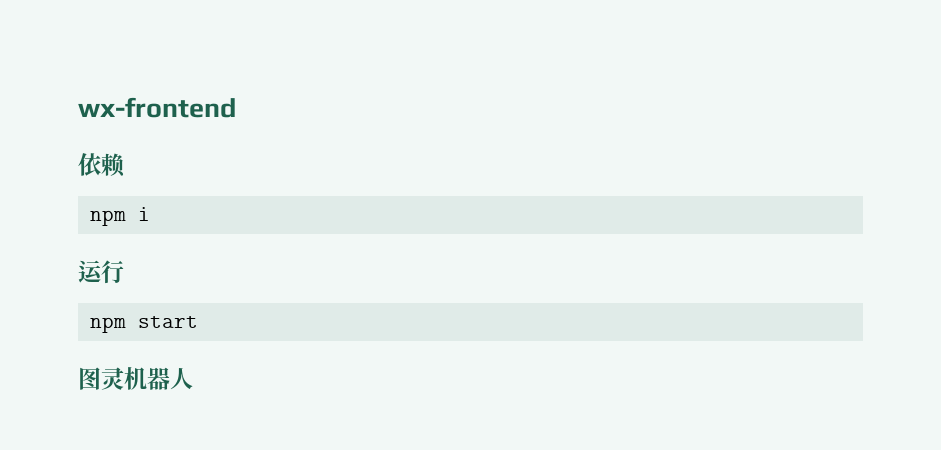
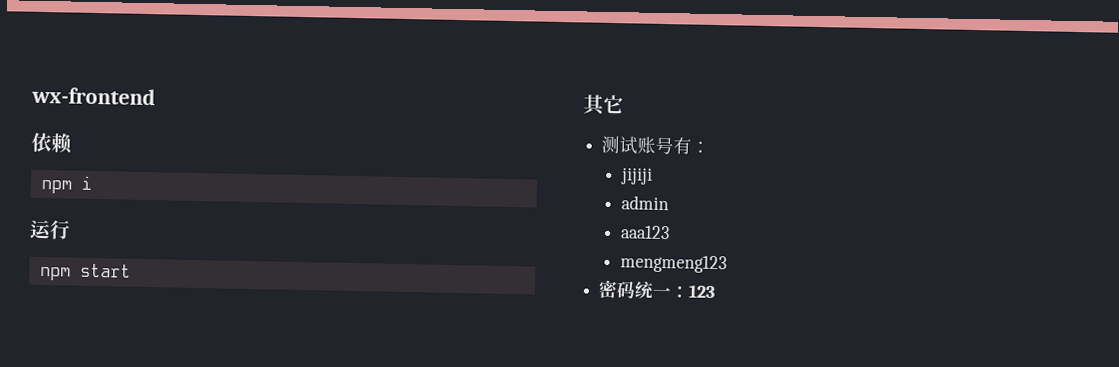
[78,367,193,390] 图灵机器人 -> [583,94,624,116] [601,135,711,155] [619,167,653,185] [620,195,669,211] [619,225,670,240] [619,254,727,274] [598,279,717,299] 其它 // 测试账号有： // jijiji // admin // aaa123 // mengmeng123 // 密码统一：123

